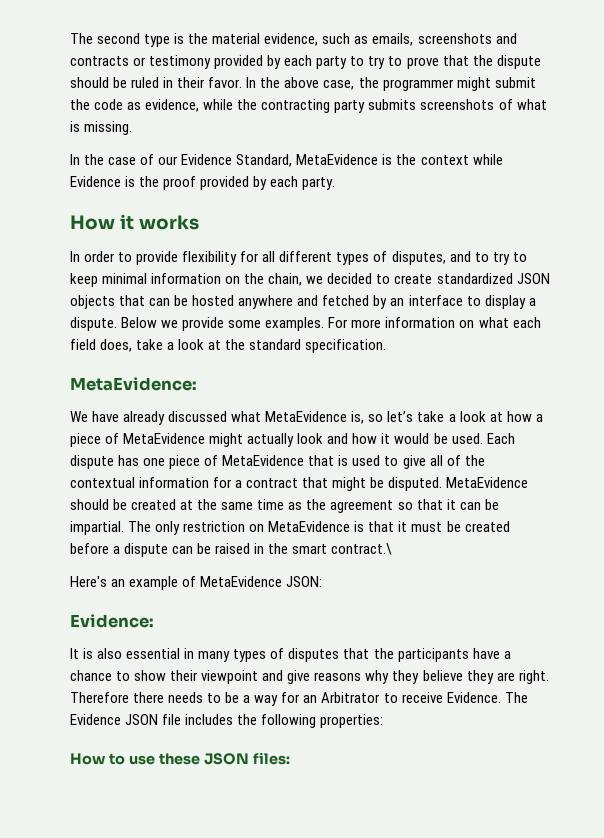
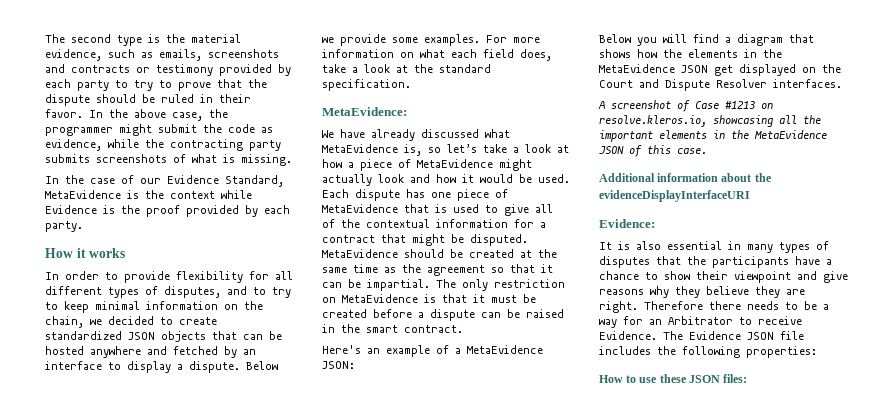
[331,543,393,555] contract.\ -> [404,325,463,333] contract.
(197, 581) none -> [455,348,461,354] a
(323, 581) none -> [599,34,814,46] [599,49,782,58] [599,64,841,76] [599,79,842,91] [598,100,773,112] [599,115,821,127] [599,130,827,142] [599,145,707,157] [599,173,772,182] [599,190,750,202] // Below you will find a diagram that shows how the elements in the MetaEvidence JSON get displayed on the Court and Dispute Resolver interfaces. // A screenshot of Case #1213 on resolve.kleros.io, showcasing all the important elements in the MetaEvidence JSON of this case. // Additional information about the evidenceDisplayInterfaceURI

